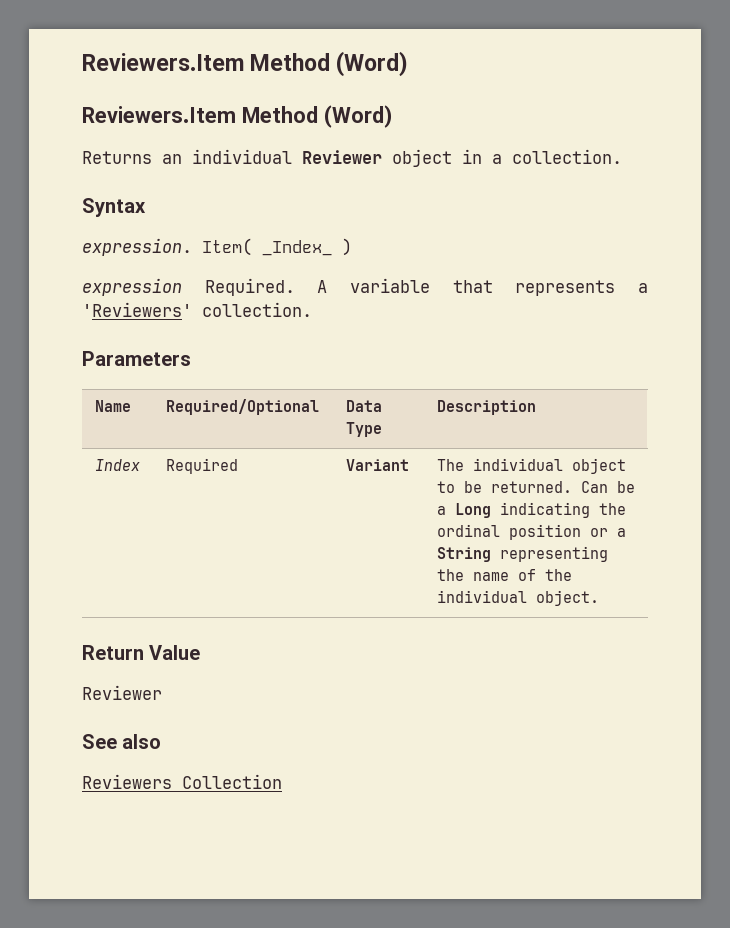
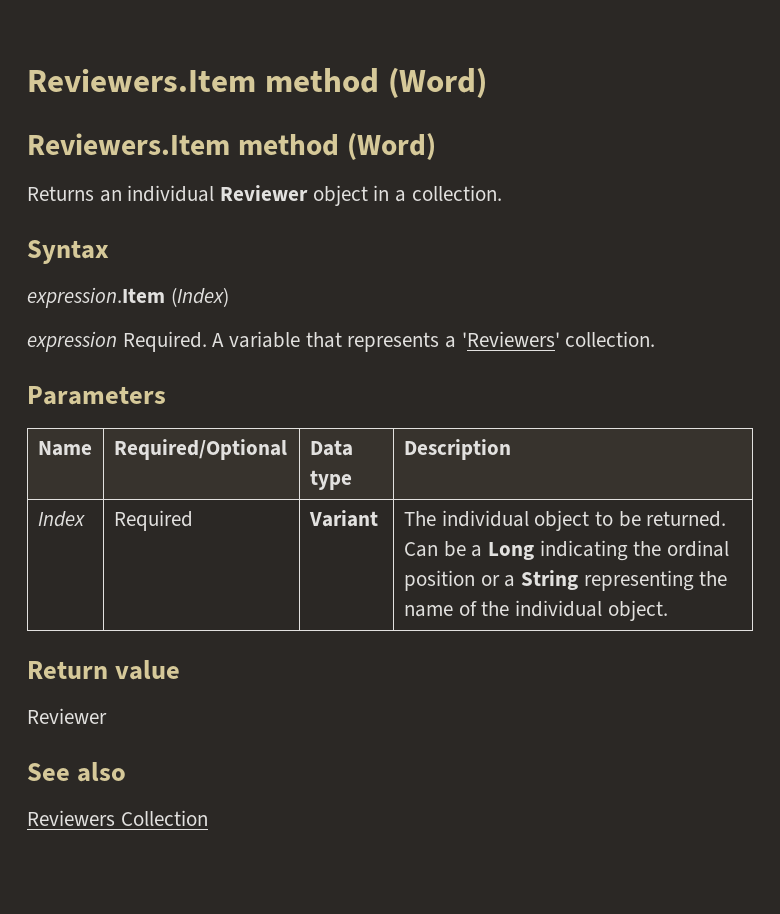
[82,53,331,71] Reviewers.Item Method -> [27,68,379,93] Reviewers.Item method
[241,106,318,123] Method -> [237,134,339,156] method
[82,238,352,256] expression. Item( _Index_ ) -> [27,287,229,308] expression.Item (Index)
[345,422,382,437] Type -> [309,470,352,490] type
[149,645,201,660] Value -> [115,660,181,680] value

